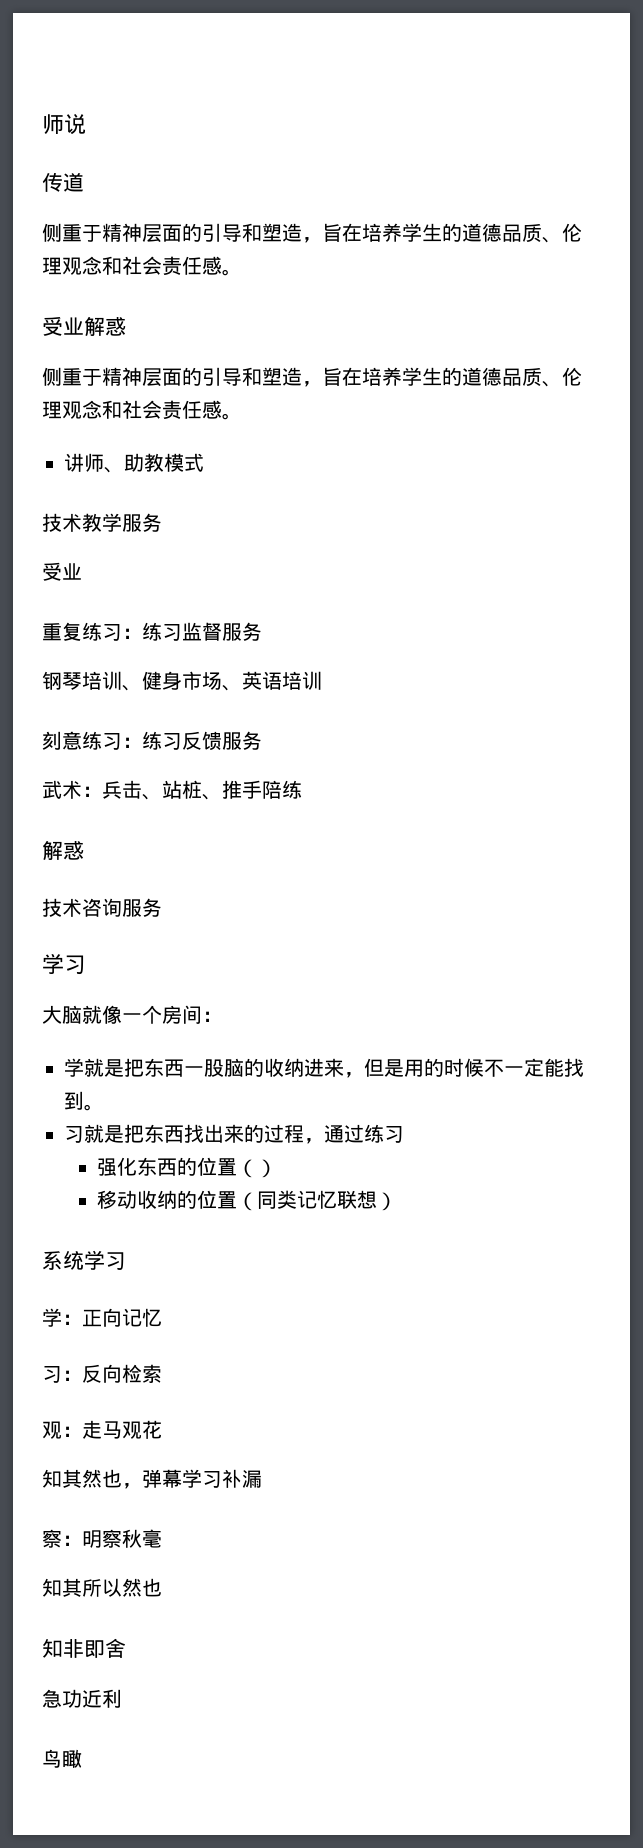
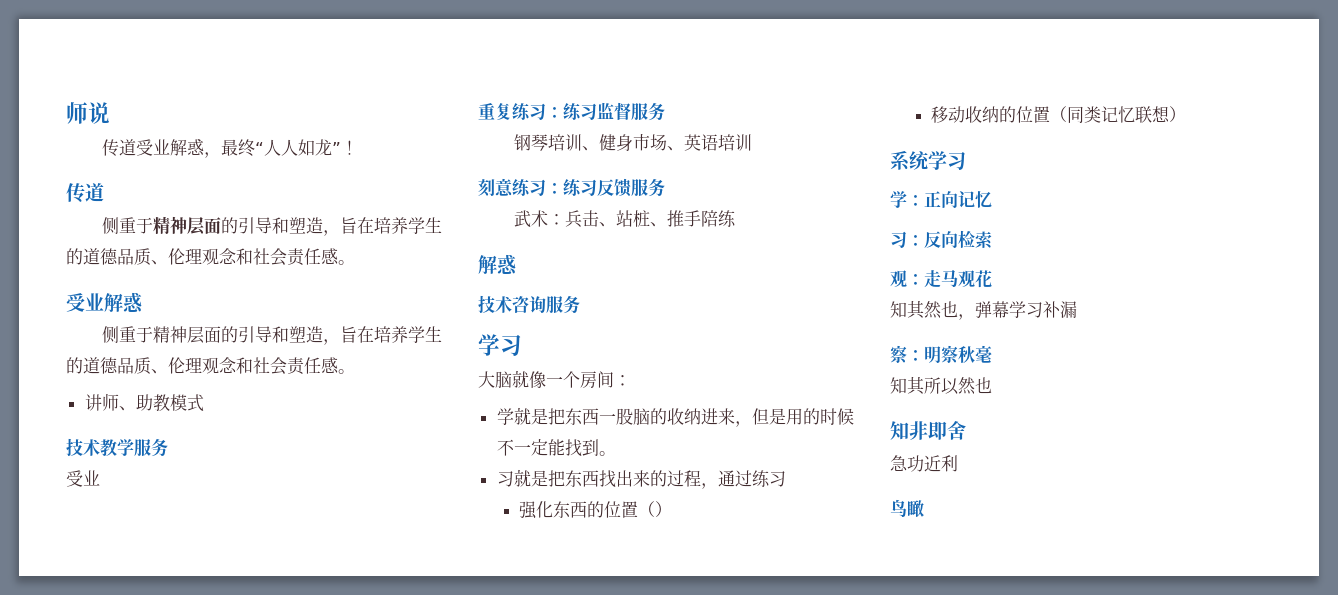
(86, 124) none -> [102,139,359,158] // 传道受业解惑，最终“人人如龙”！

